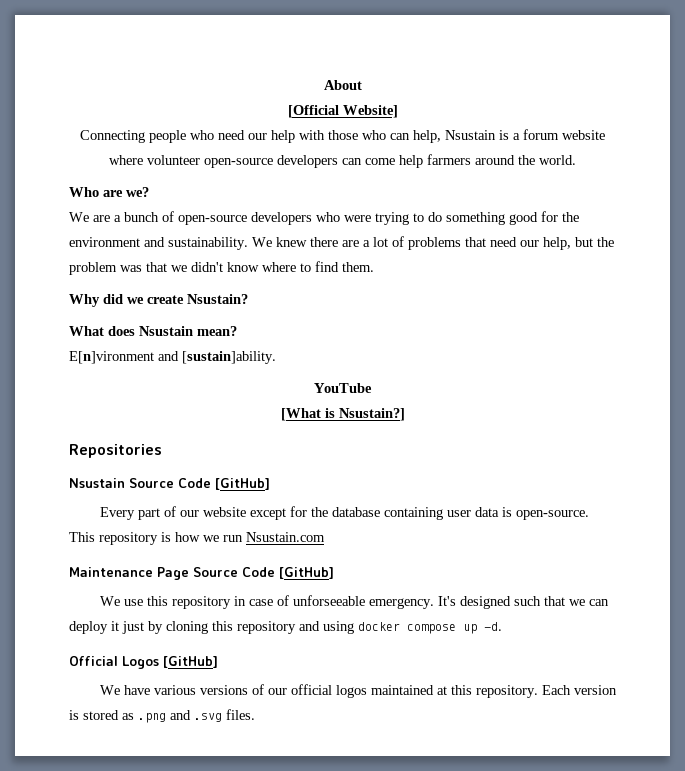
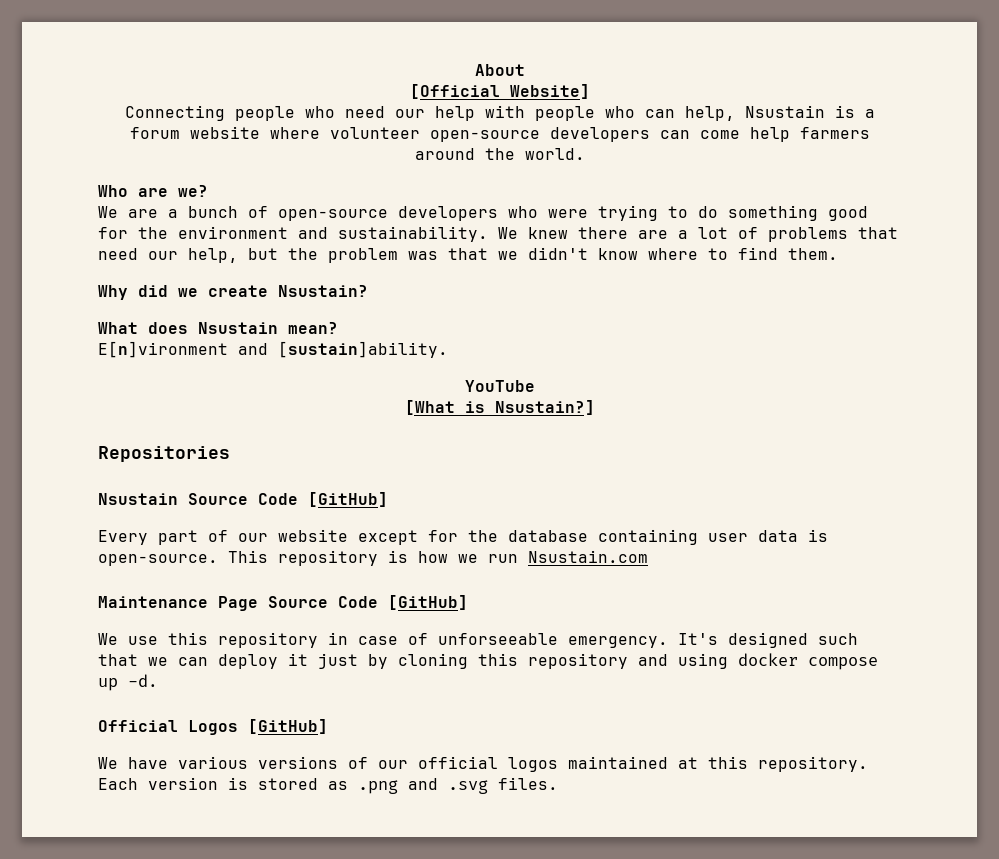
[328,130,358,140] those -> [534,106,595,121] people

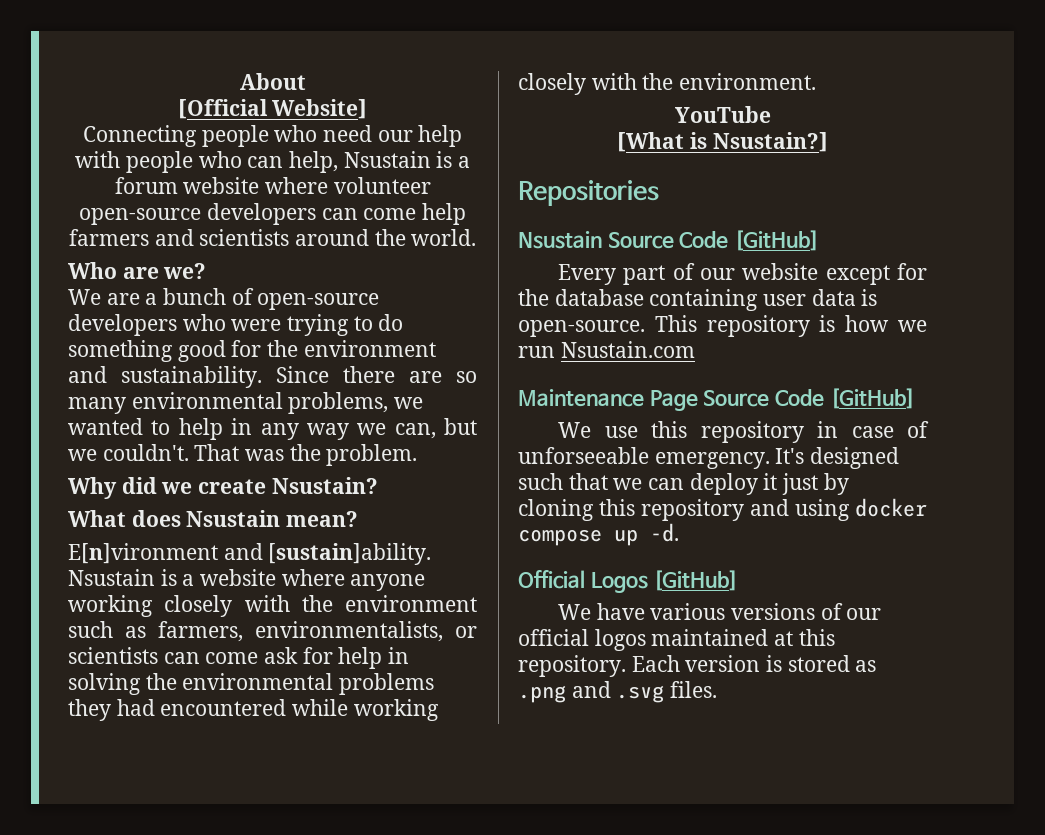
(870, 133) none -> [154,229,290,246] and scientists
[498,227,898,242] [98,247,838,263] We knew there are a lot of problems that need our help, but the problem was that we didn't know where to find them. -> [276,366,477,383] [68,392,424,414] [68,418,477,440] [68,444,418,466] Since there are so many environmental problems, we wanted to help in any way we can, but we couldn't. That was the problem.
(448, 349) none -> [68,569,426,591] [68,595,477,617] [68,621,477,642] [68,647,410,669] [68,673,435,695] [68,699,439,721] [518,73,817,95] Nsustain is a website where anyone working closely with the environment such as farmers, environmentalists, or scientists can come ask for help in solving the environmental problems they had encountered while working closely with the environment.

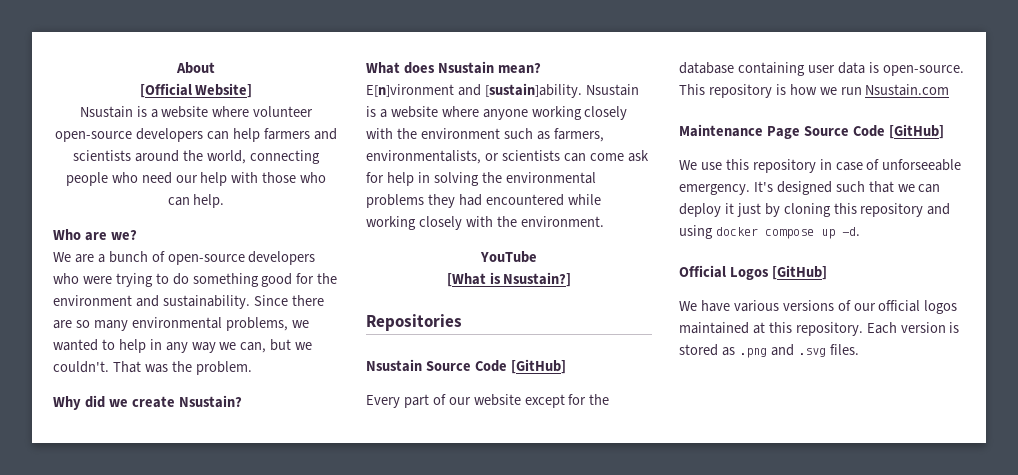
[82,125,197,147] Connecting -> [79,106,314,118] [55,128,337,142] [73,150,320,164] Nsustain is a website where volunteer open-source developers can help farmers and scientists around the world, connecting
[125,151,193,173] people -> [262,172,297,183] those
[288,151,470,173] [114,177,431,194] [79,203,466,225] [68,229,477,246] help, Nsustain is a forum website where volunteer open-source developers can come help farmers and scientists around the world. -> [193,194,225,208] help.

